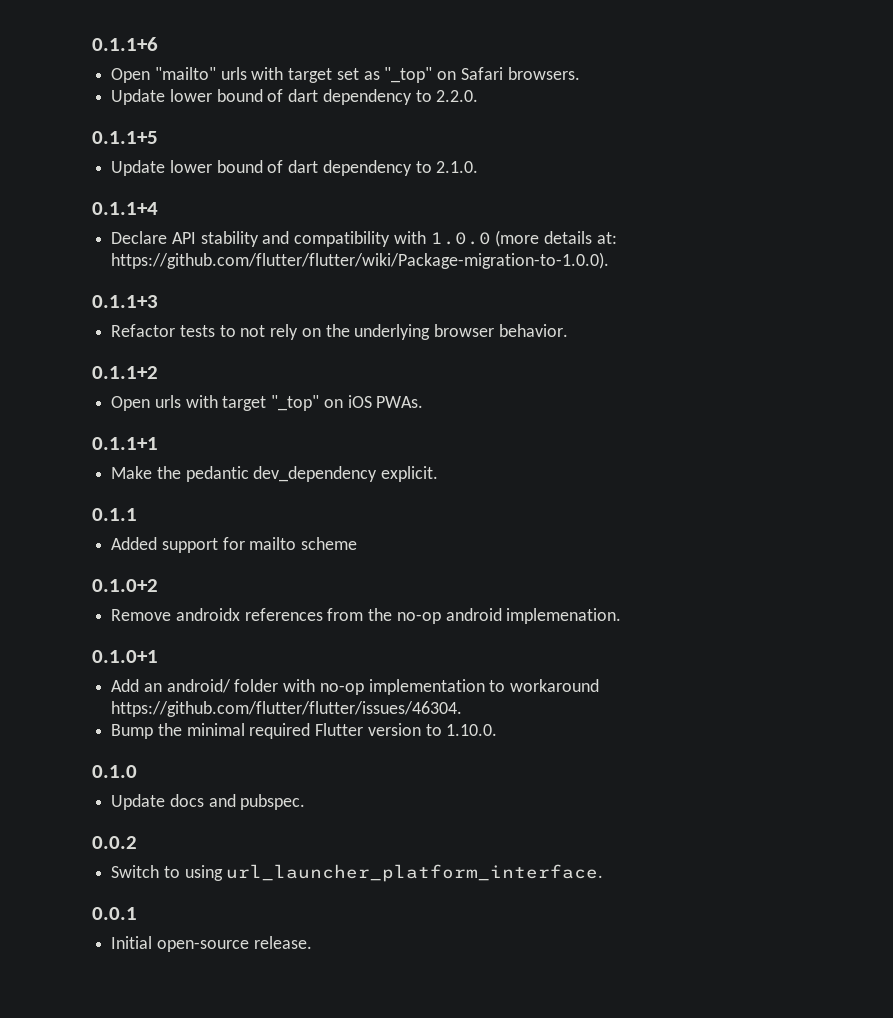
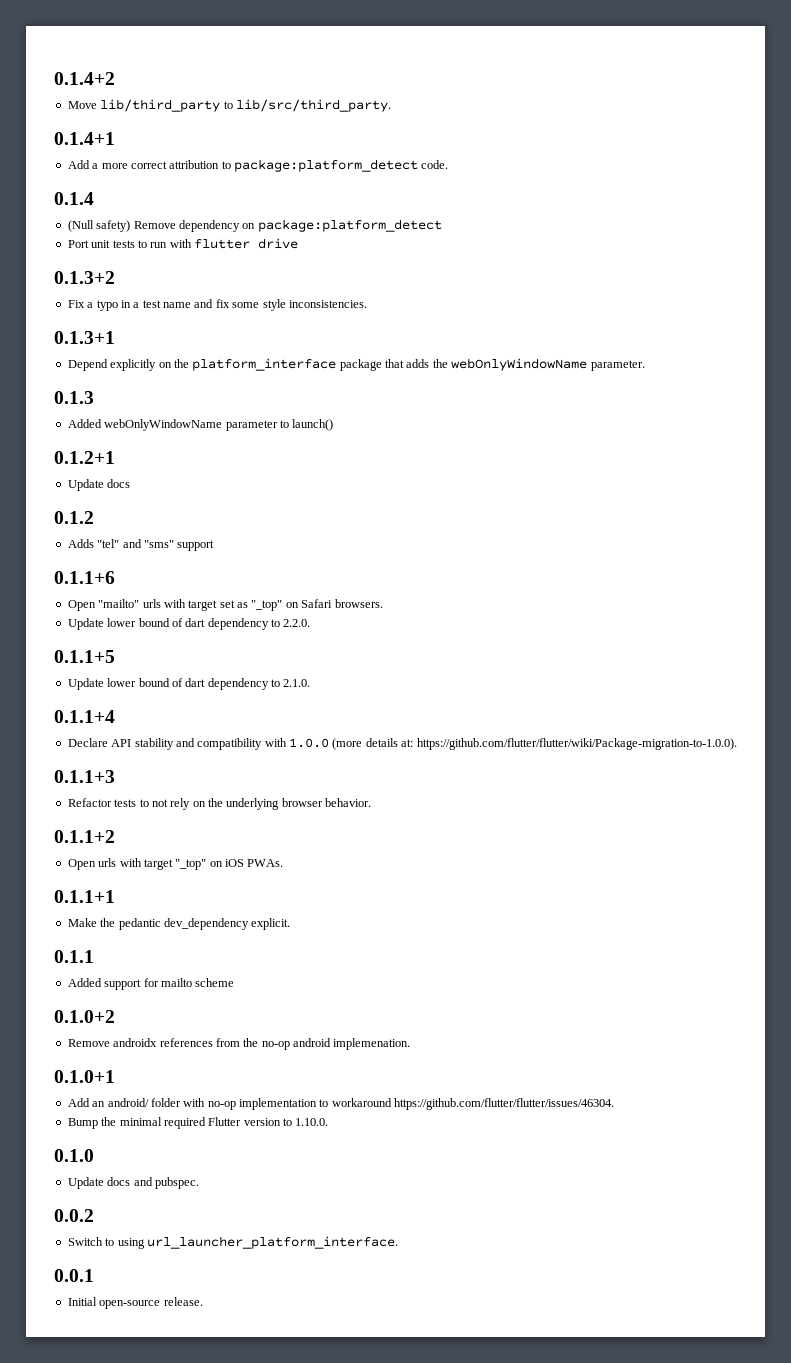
(92, 44) none -> [54,72,115,85] [67,99,391,112] [54,132,115,145] [67,159,449,172] [54,192,94,205] [67,219,442,232] [67,238,298,249] [54,271,115,284] [67,299,367,311] [54,331,115,344] [67,358,645,371] [54,391,94,404] [67,419,334,431] [54,451,115,464] [67,479,131,491] [54,511,94,524] [67,539,215,551] 0.1.4+2 // Move lib/third_party to lib/src/third_party. // 0.1.4+1 // Add a more correct attribution to package:platform_detect code. // 0.1.4 // (Null safety) Remove dependency on package:platform_detect // Port unit tests to run with flutter drive // 0.1.3+2 // Fix a typo in a test name and fix some style inconsistencies. // 0.1.3+1 // Depend explicitly on the platform_interface package that adds the webOnlyWindowName parameter. // 0.1.3 // Added webOnlyWindowName parameter to launch() // 0.1.2+1 // Update docs // 0.1.2 // Adds "tel" and "sms" support //

